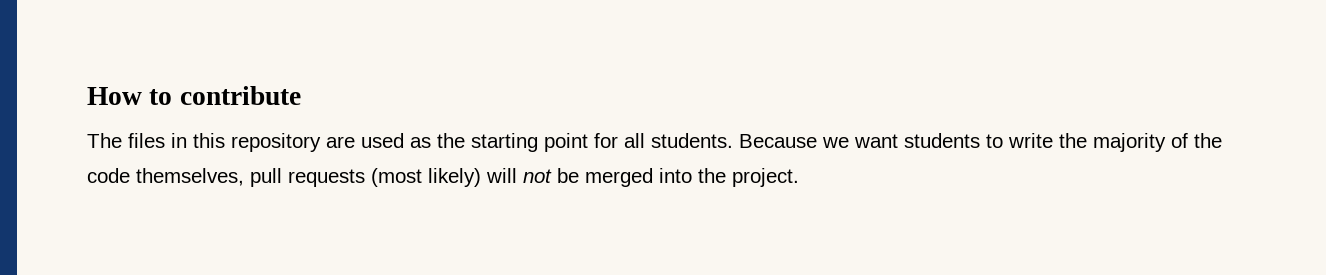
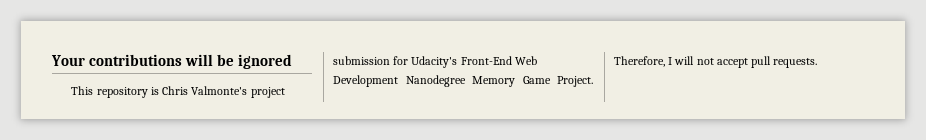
[87,86,301,105] [87,133,1222,152] [87,168,799,187] How to contribute // The files in this repository are used as the starting point for all students. Because we want students to write the majority of the code themselves, pull requests (most likely) will not be merged into the project. -> [51,54,293,69] [71,86,285,98] [333,56,537,68] [333,75,593,87] [614,56,818,68] Your contributions will be ignored // This repository is Chris Valmonte's project submission for Udacity's Front-End Web Development Nanodegree Memory Game Project. Therefore, I will not accept pull requests.

